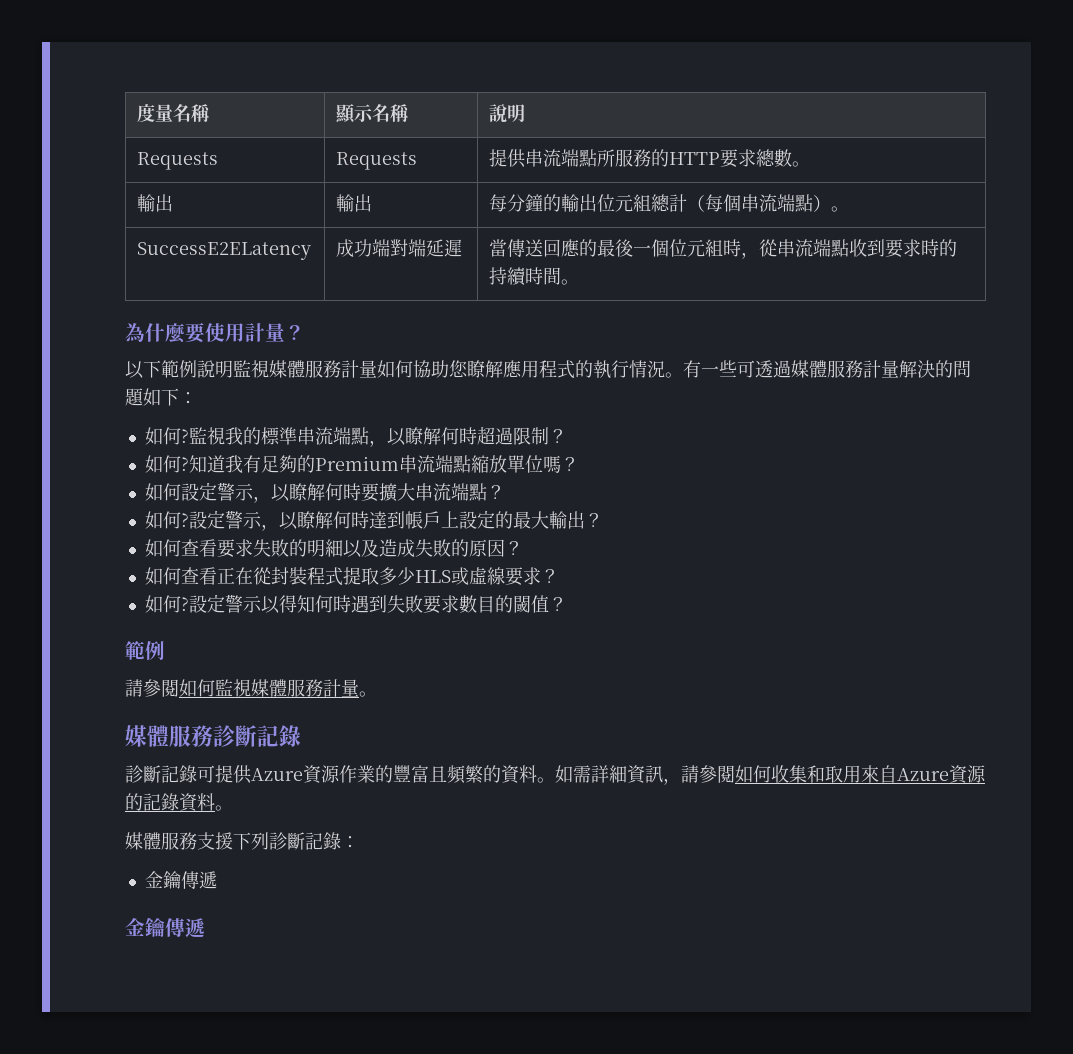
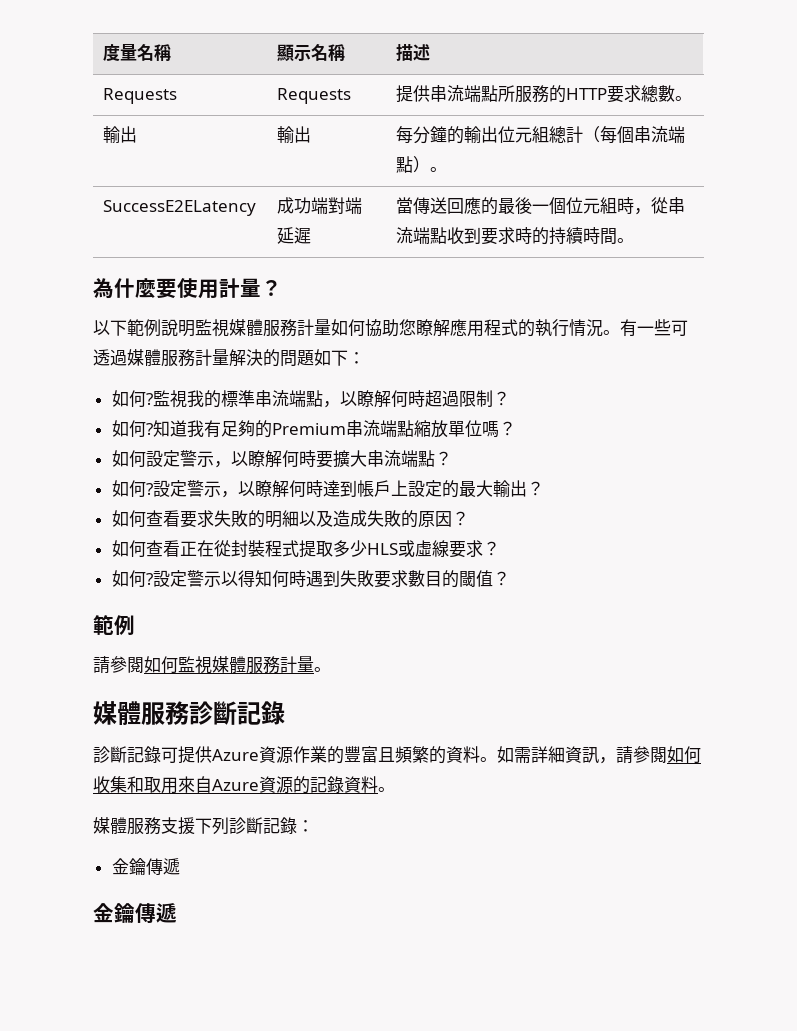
[489,103,526,123] 說明 -> [396,44,431,61] 描述

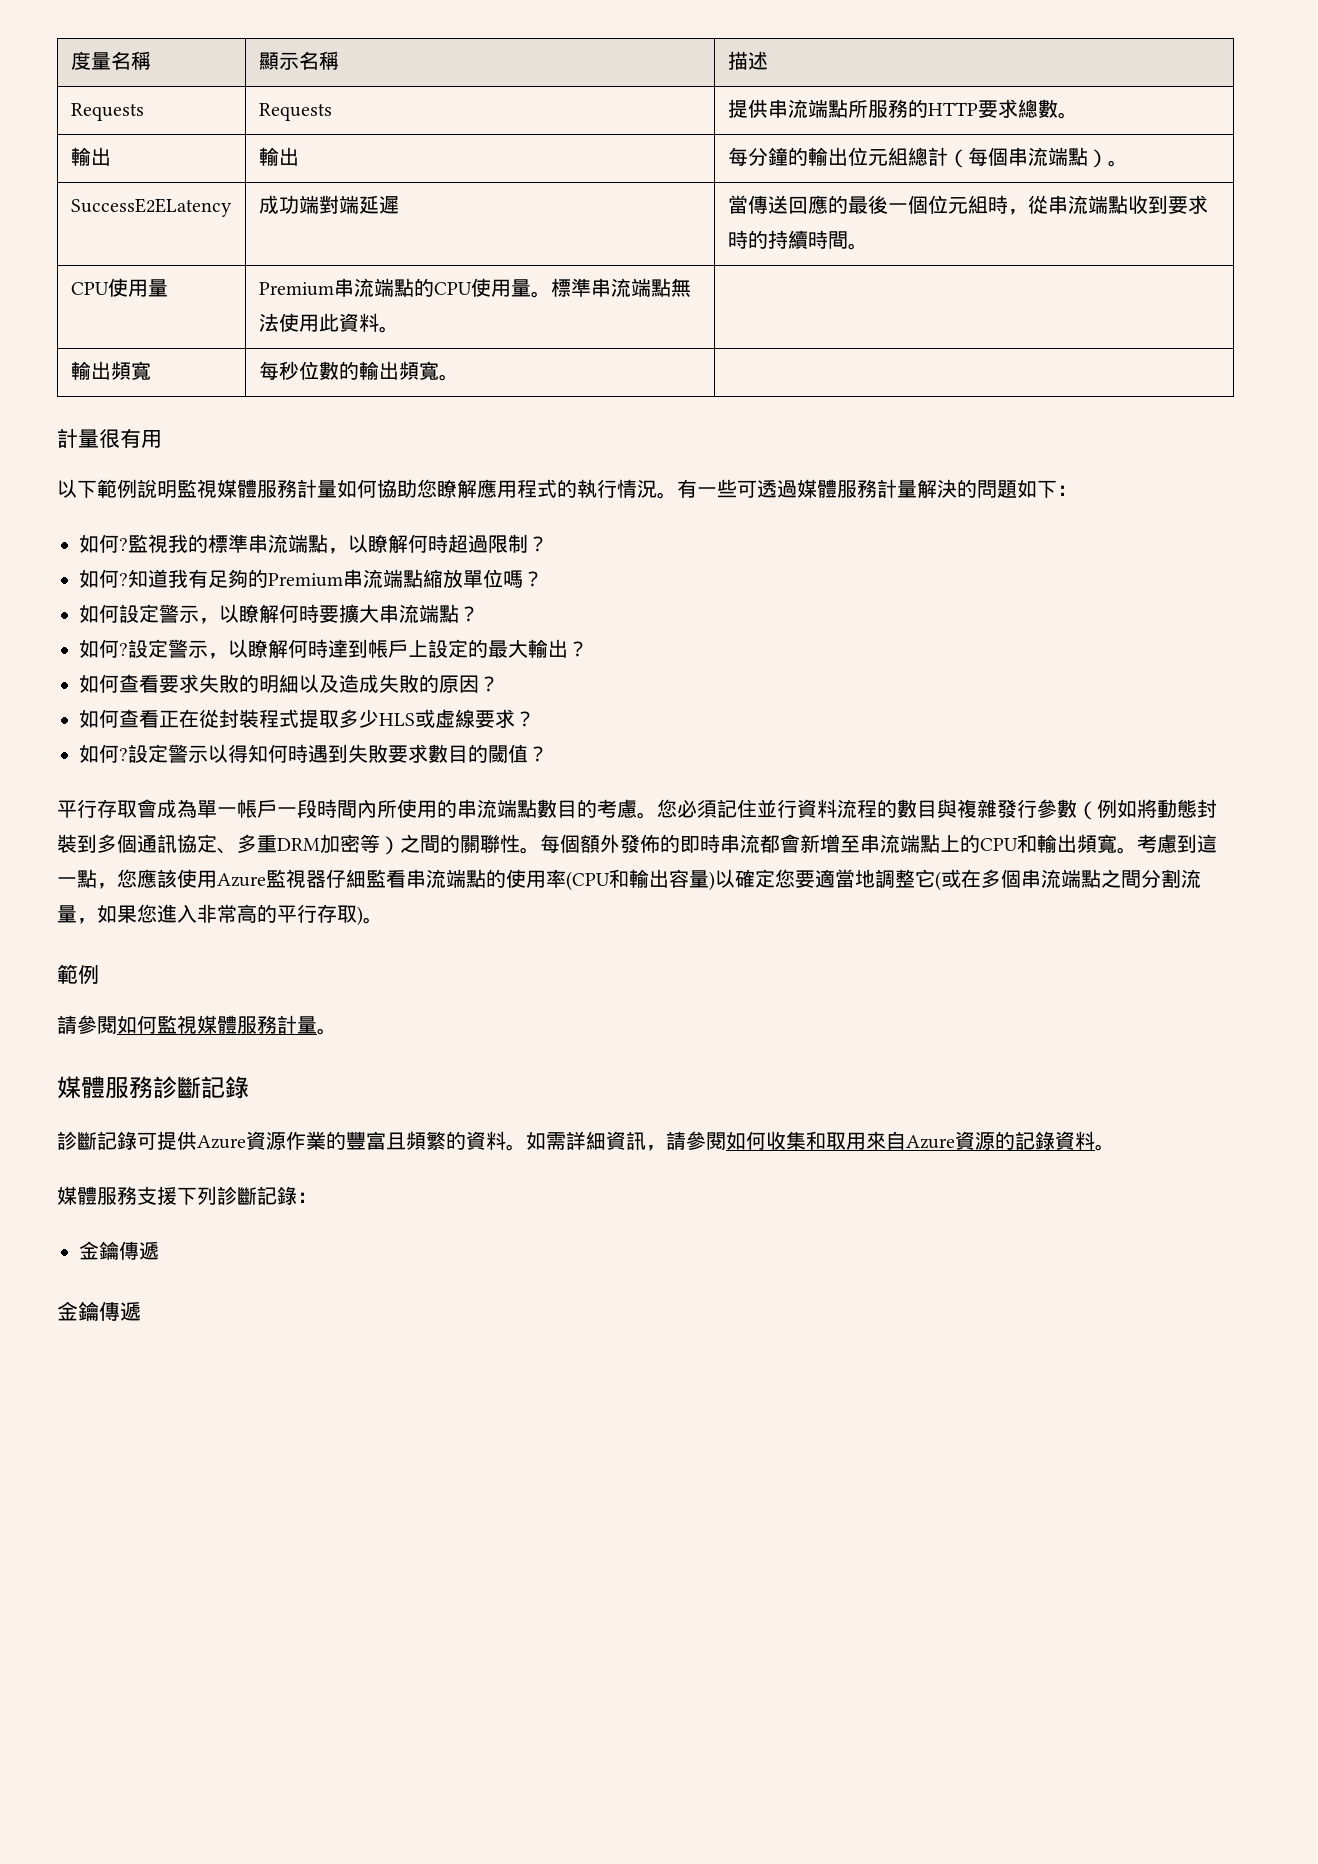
[93,278,282,299] // 為什麼要使用計量？ -> [70,278,168,297] [258,278,691,298] [258,313,399,333] [70,361,151,380] [258,361,459,381] [57,428,162,448] // CPU使用量 | Premium串流端點的CPU使用量。標準串流端點無法使用此資料。 | // 輸出頻寬 | 每秒位數的輸出頻寬。 | // 計量很有用
(510, 578) none -> [57,799,1217,820] [57,834,1217,855] [57,869,1201,891] [57,904,383,926] // 平行存取會成為單一帳戶一段時間內所使用的串流端點數目的考慮。您必須記住並行資料流程的數目與複雜發行參數（例如將動態封裝到多個通訊協定、多重DRM加密等）之間的關聯性。每個額外發佈的即時串流都會新增至串流端點上的CPU和輸出頻寬。考慮到這一點，您應該使用Azure監視器仔細監看串流端點的使用率(CPU和輸出容量)以確定您要適當地調整它(或在多個串流端點之間分割流量，如果您進入非常高的平行存取)。

